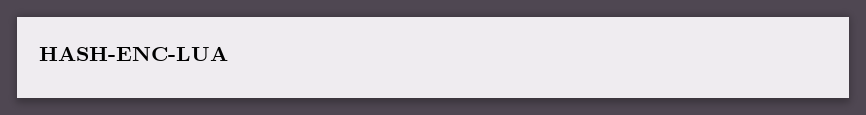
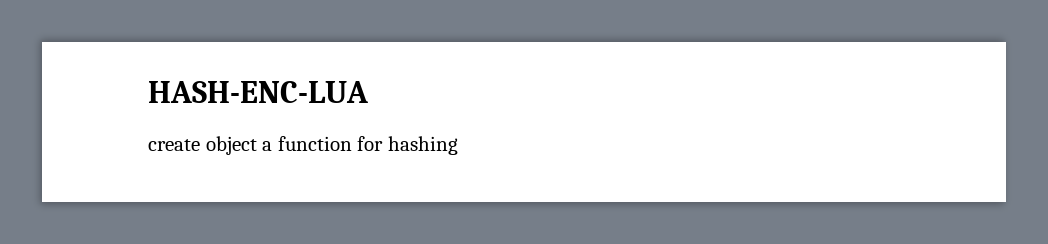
(228, 53) none -> [148,136,458,155] // create object a function for hashing

